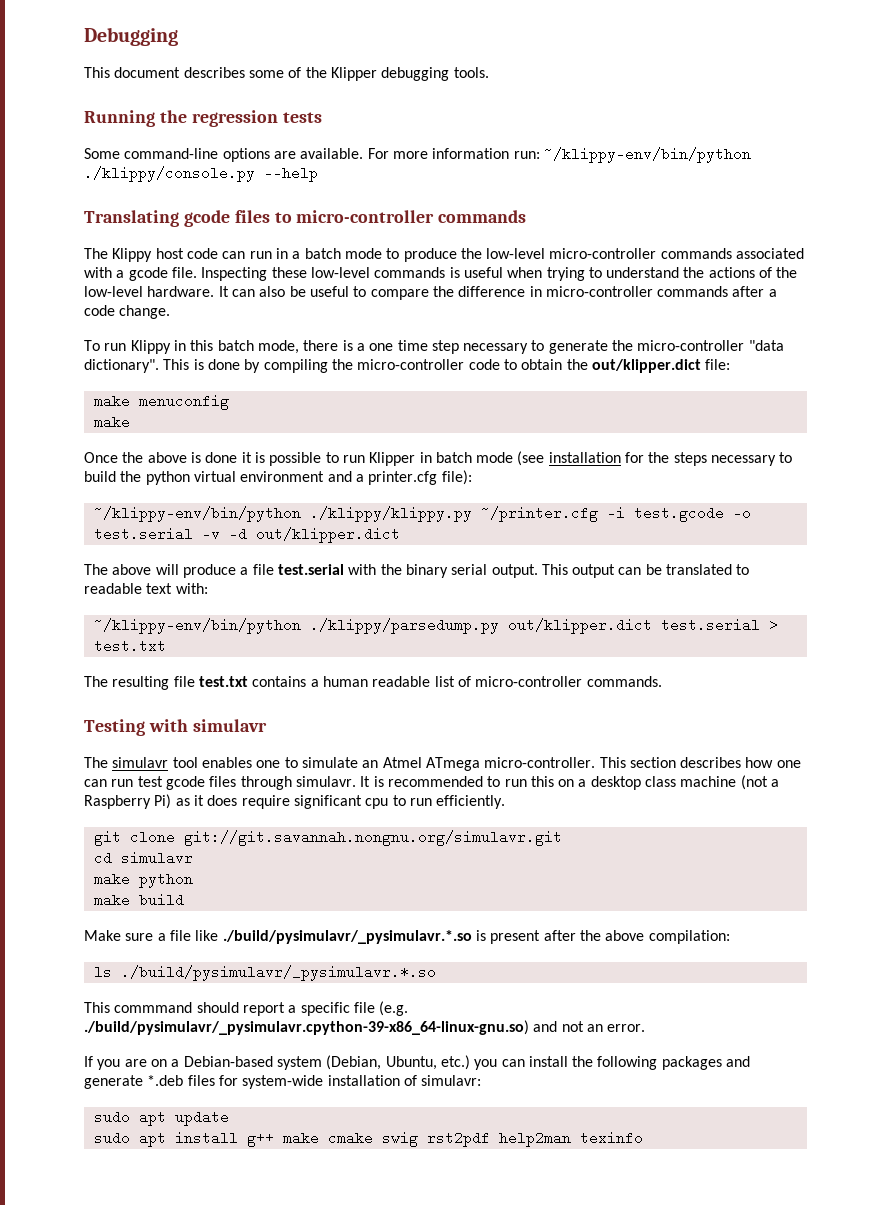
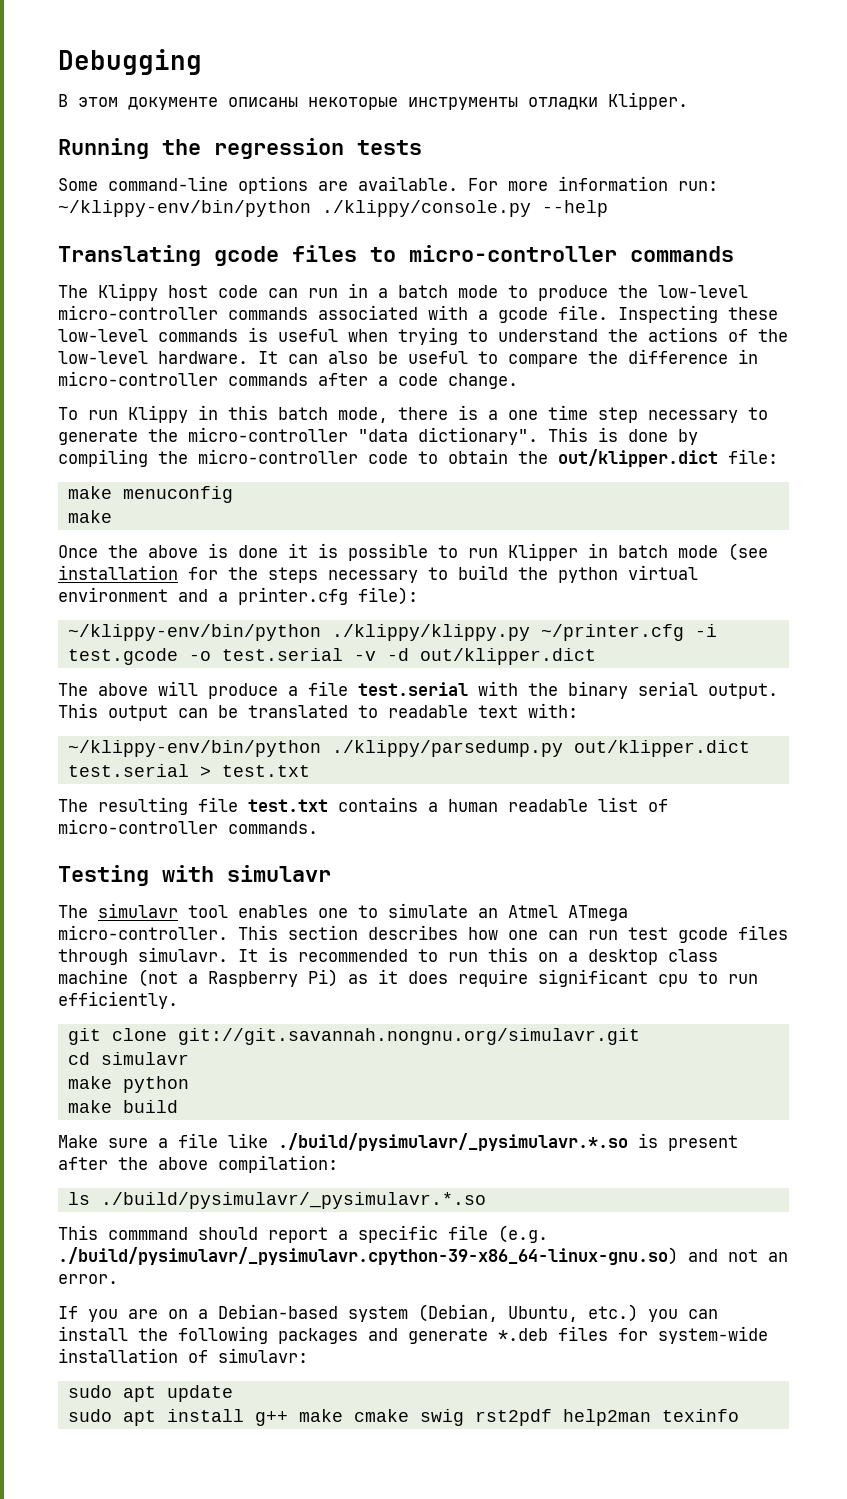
[84,67,489,81] This document describes some of the Klipper debugging tools. -> [58,92,688,110] В этом документе описаны некоторые инструменты отладки Klipper.

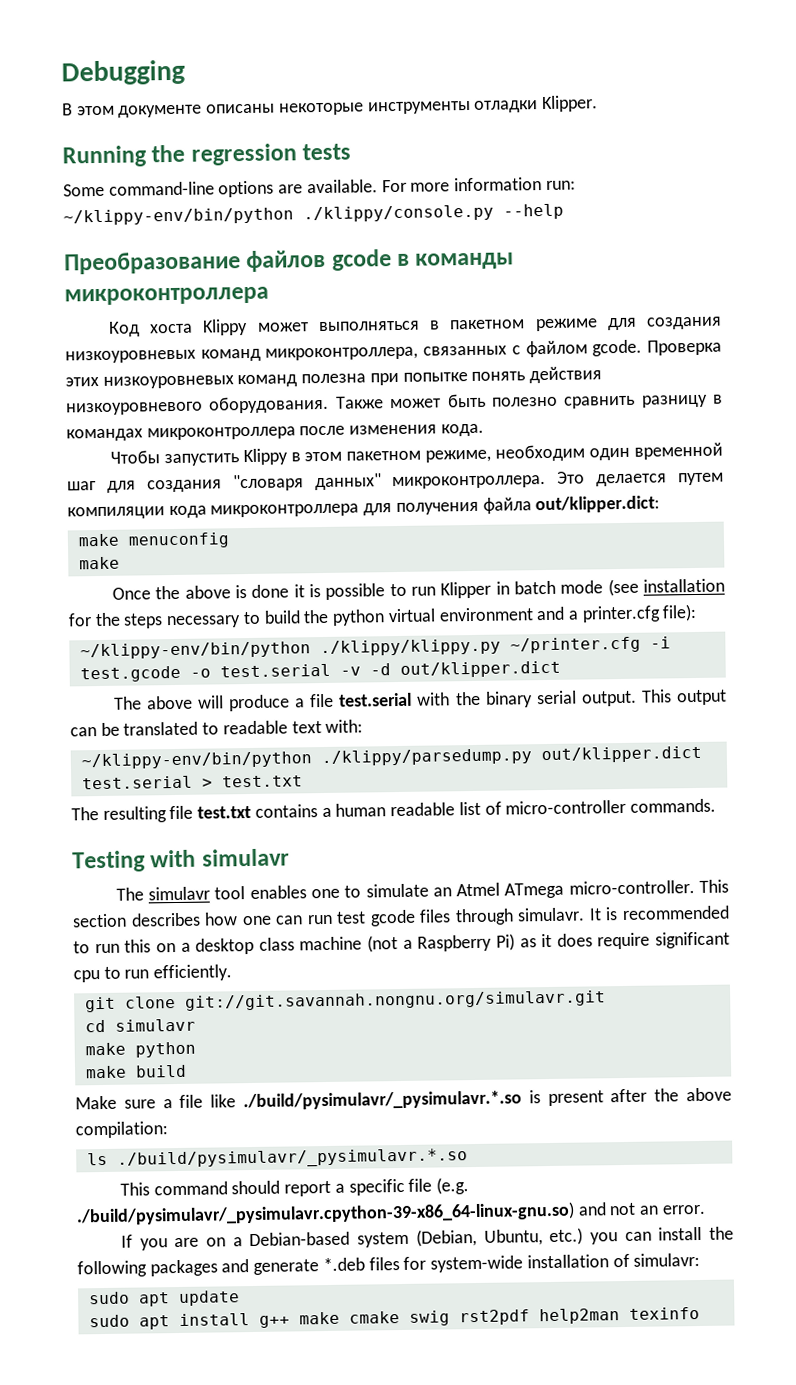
[58,245,734,266] [58,283,748,301] [58,305,778,323] [58,327,788,345] [58,349,758,367] [58,371,518,389] [58,405,768,423] [58,427,698,445] [58,449,778,467] Translating gcode files to micro-controller commands // The Klippy host code can run in a batch mode to produce the low-level micro-controller commands associated with a gcode file. Inspecting these low-level commands is useful when trying to understand the actions of the low-level hardware. It can also be useful to compare the difference in micro-controller commands after a code change. // To run Klippy in this batch mode, there is a one time step necessary to generate the micro-controller "data dictionary". This is done by compiling the micro-controller code to obtain the out/klipper.dict file: -> [64,249,515,275] [64,286,269,306] [107,316,722,337] [65,339,723,364] [65,366,603,389] [66,393,723,416] [66,423,484,442] [109,442,724,467] [67,471,724,493] [67,495,661,520] Преобразование файлов gcode в команды микроконтроллера // Код хоста Klippy может выполняться в пакетном режиме для создания низкоуровневых команд микроконтроллера, связанных с файлом gcode. Проверка этих низкоуровневых команд полезна при попытке понять действия низкоуровневого оборудования. Также может быть полезно сравнить разницу в командах микроконтроллера после изменения кода. // Чтобы запустить Klippy в этом пакетном режиме, необходим один временной шаг для создания "словаря данных" микроконтроллера. Это делается путем компиляции кода микроконтроллера для получения файла out/klipper.dict:
[108,1227,188,1240] commmand -> [153,1181,228,1196] command

